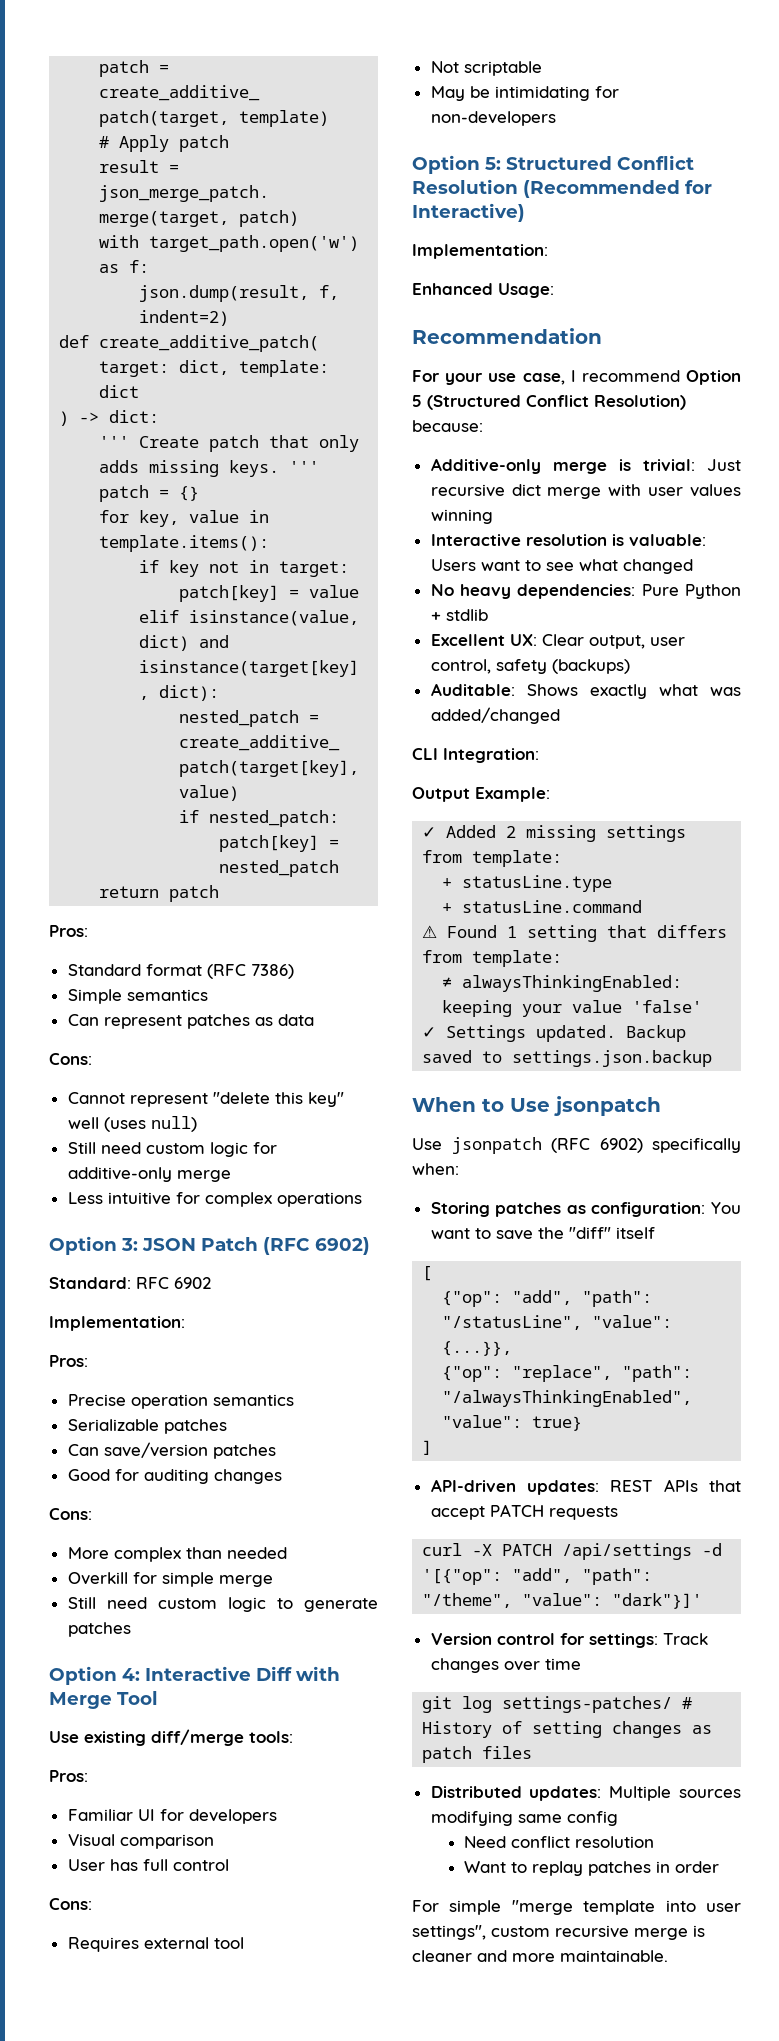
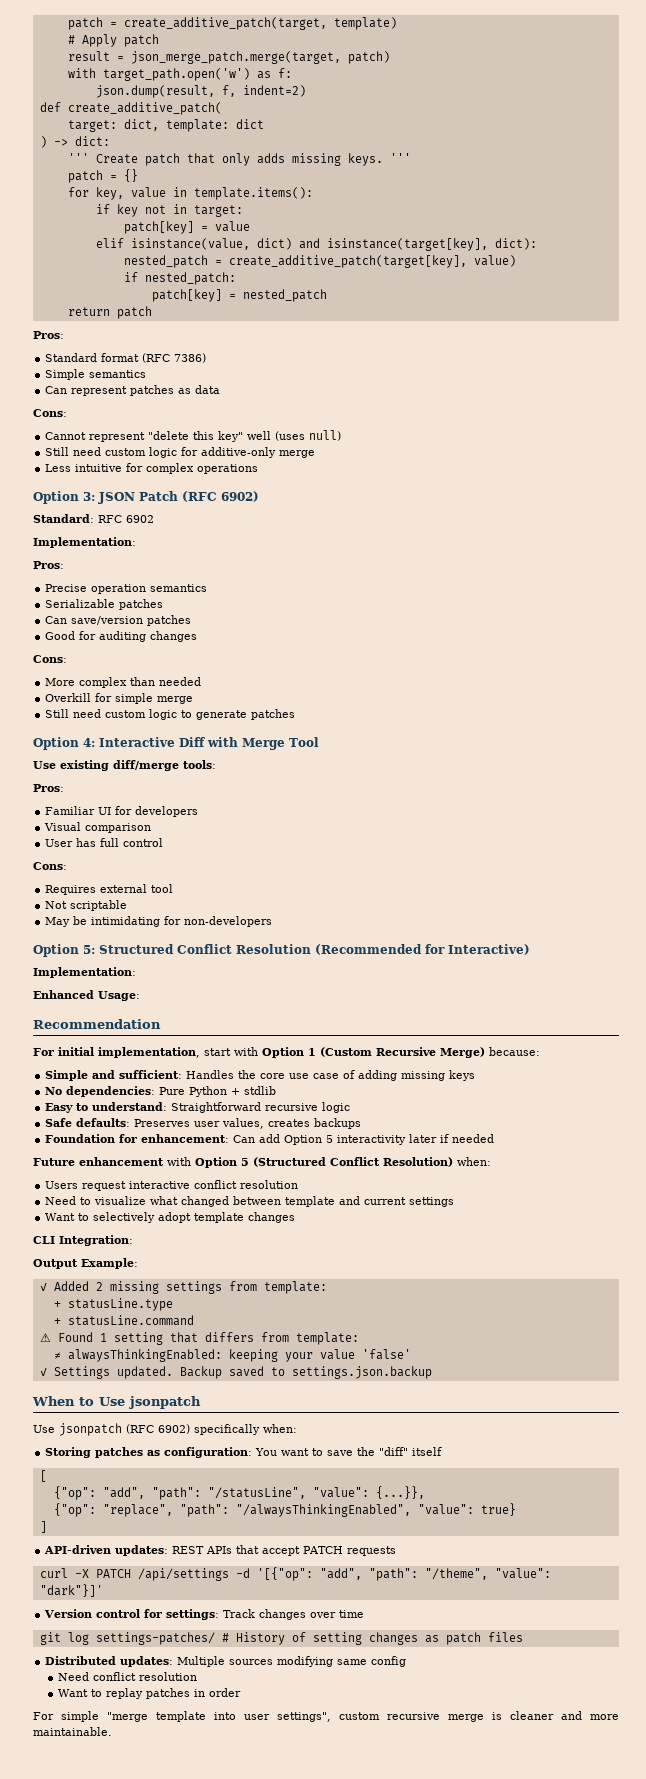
[445,370,741,385] [412,395,686,410] [412,420,483,432] [430,458,741,474] [430,484,741,499] [430,509,493,524] [430,534,706,546] [430,559,693,574] your use case, I recommend Option 5 (Structured Conflict Resolution) because: // Additive-only merge is trivial: Just recursive dict merge with user values winning // Interactive resolution is valuable: Users want to see what changed -> [58,1047,540,1058] [45,1070,476,1081] initial implementation, start with Option 1 (Custom Recursive Merge) because: // Simple and sufficient: Handles the core use case of adding missing keys
[460,584,512,599] heavy -> (63, 1091) none
[430,634,685,649] [430,659,630,674] [430,683,741,699] [430,707,560,724] Excellent UX: Clear output, user control, safety (backups) // Auditable: Shows exactly what was added/changed -> [45,1102,351,1113] [45,1118,362,1129] [45,1134,495,1145] [33,1157,491,1168] [45,1180,299,1191] [45,1196,455,1207] [45,1212,296,1223] Easy to understand: Straightforward recursive logic // Safe defaults: Preserves user values, creates backups // Foundation for enhancement: Can add Option 5 interactivity later if needed // Future enhancement with Option 5 (Structured Conflict Resolution) when: // Users request interactive conflict resolution // Need to visualize what changed between template and current settings // Want to selectively adopt template changes

